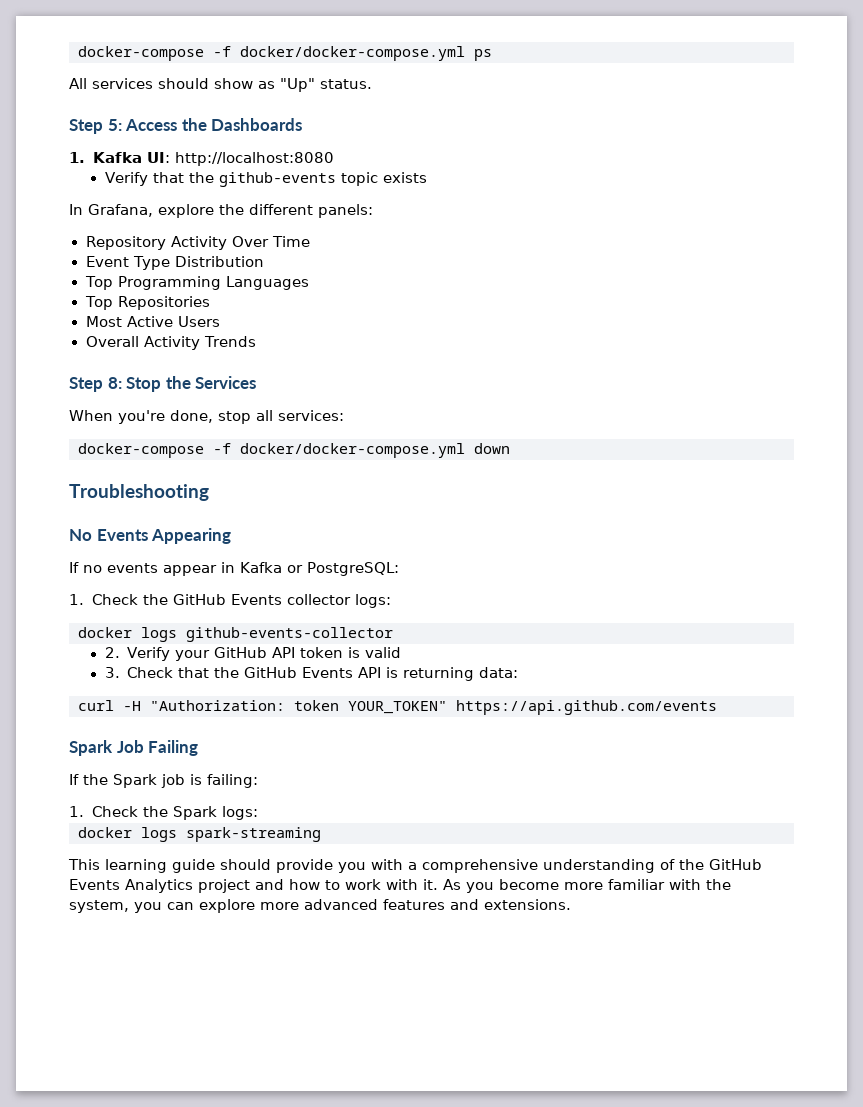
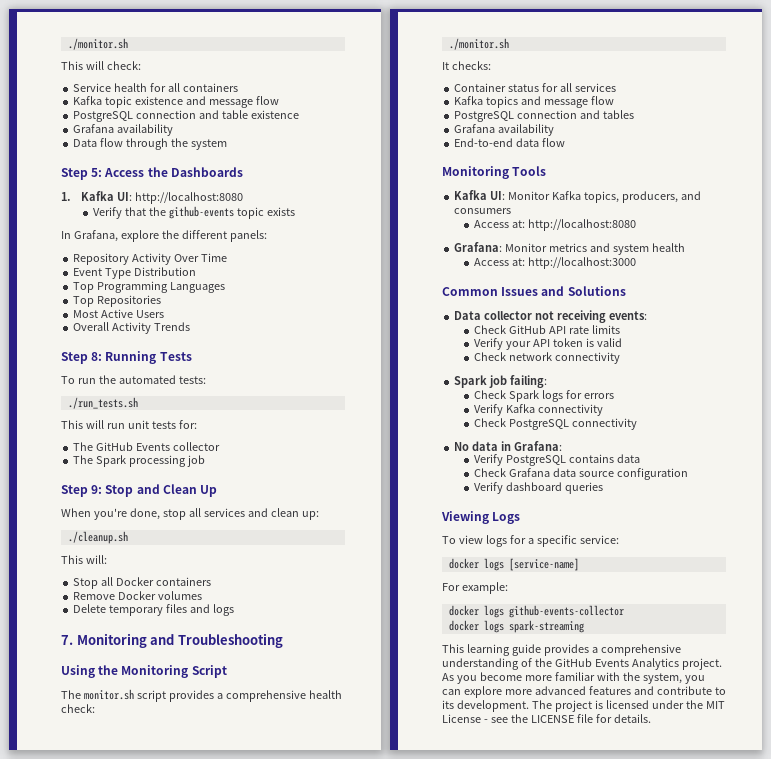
[78,46,492,61] [69,78,372,92] docker-compose -f docker/docker-compose.yml ps // All services should show as "Up" status. -> [67,38,128,50] [61,61,141,70] [73,83,238,92] [73,96,279,108] [73,110,299,122] [73,124,174,136] [73,138,227,150] ./monitor.sh // This will check: // Service health for all containers // Kafka topic existence and message flow // PostgreSQL connection and table existence // Grafana availability // Data flow through the system
[126,376,257,392] Stop the Services -> [105,351,192,364] [61,375,206,384] [67,397,138,409] [61,420,197,429] [73,442,221,451] [73,455,206,467] [61,484,218,497] Running Tests // To run the automated tests: // ./run_tests.sh // This will run unit tests for: // The GitHub Events collector // The Spark processing job // Step 9: Stop and Clean Up
[278,410,344,421] [78,443,510,458] [69,484,209,501] [69,528,232,544] [69,562,399,576] [69,594,391,608] [78,627,393,642] [104,647,120,658] services: // docker-compose -f docker/docker-compose.yml down // Troubleshooting // No Events Appearing // If no events appear in Kafka or PostgreSQL: // 1. Check the GitHub Events collector logs: // docker logs github-events-collector // 2. -> [203,508,319,520] [67,531,128,544] [61,555,107,564] [73,577,212,589] [73,591,203,600] [73,604,234,616] [61,633,283,648] [61,665,227,678] [61,689,342,702] [61,704,95,713] [448,38,509,50] [442,61,491,70] [454,83,616,92] [454,96,614,108] [454,110,635,122] [454,124,555,136] [454,138,566,147] [442,166,547,179] [454,190,701,203] [454,208,512,214] [474,219,636,231] [454,242,685,255] [474,257,636,269] [442,286,626,296] [454,310,647,323] [474,325,620,334] services and clean up: // ./cleanup.sh // This will: // Stop all Docker containers // Remove Docker volumes // Delete temporary files and logs // 7. Monitoring and Troubleshooting // Using the Monitoring Script // The monitor.sh script provides a comprehensive health check: // ./monitor.sh // It checks: // Container status for all services // Kafka topics and message flow // PostgreSQL connection and tables // Grafana availability // End-to-end data flow // Monitoring Tools // Kafka UI: Monitor Kafka topics, producers, and consumers // Access at: http://localhost:8080 // Grafana: Monitor metrics and system health // Access at: http://localhost:3000 // Common Issues and Solutions // Data collector not receiving events: // Check GitHub API rate limits //
[214,647,268,658] GitHub -> (531, 345) none
[104,667,519,681] [78,700,717,715] [69,740,199,756] [69,774,258,788] [69,806,258,820] 3. Check that the GitHub Events API is returning data: // curl -H "Authorization: token YOUR_TOKEN" https://api.github.com/events // Spark Job Failing // If the Spark job is failing: // 1. Check the Spark logs: -> [474,352,620,364] [454,375,548,388] [474,390,614,402] [474,404,603,416] [474,418,637,430] [454,441,563,451] [474,454,640,466] [474,468,688,480] [474,482,603,494] [441,511,521,524] [442,535,619,547] [448,558,579,571] [442,582,508,594] [448,605,624,618] Check network connectivity // Spark job failing: // Check Spark logs for errors // Verify Kafka connectivity // Check PostgreSQL connectivity // No data in Grafana: // Verify PostgreSQL contains data // Check Grafana data source configuration // Verify dashboard queries // Viewing Logs // To view logs for a specific service: // docker logs [service-name] // For example: // docker logs github-events-collector
[220,859,403,873] should provide you with -> [543,644,589,656] provides
[198,879,438,893] project and how to work with it. -> [681,658,722,670] project.
[484,899,571,910] extensions. -> [656,686,726,695] [442,700,725,712] [442,714,651,723] contribute to its development. The project is licensed under the MIT License - see the LICENSE file for details.

